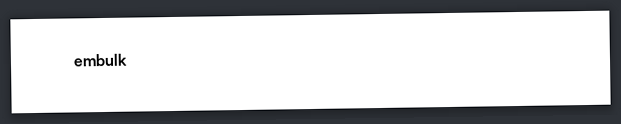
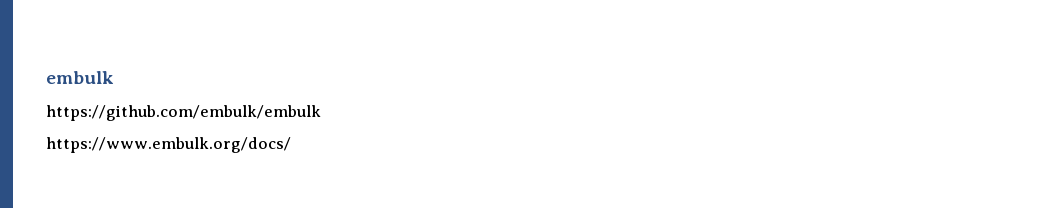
(128, 60) none -> [46,105,321,121] [46,137,291,153] // https://github.com/embulk/embulk // https://www.embulk.org/docs/

